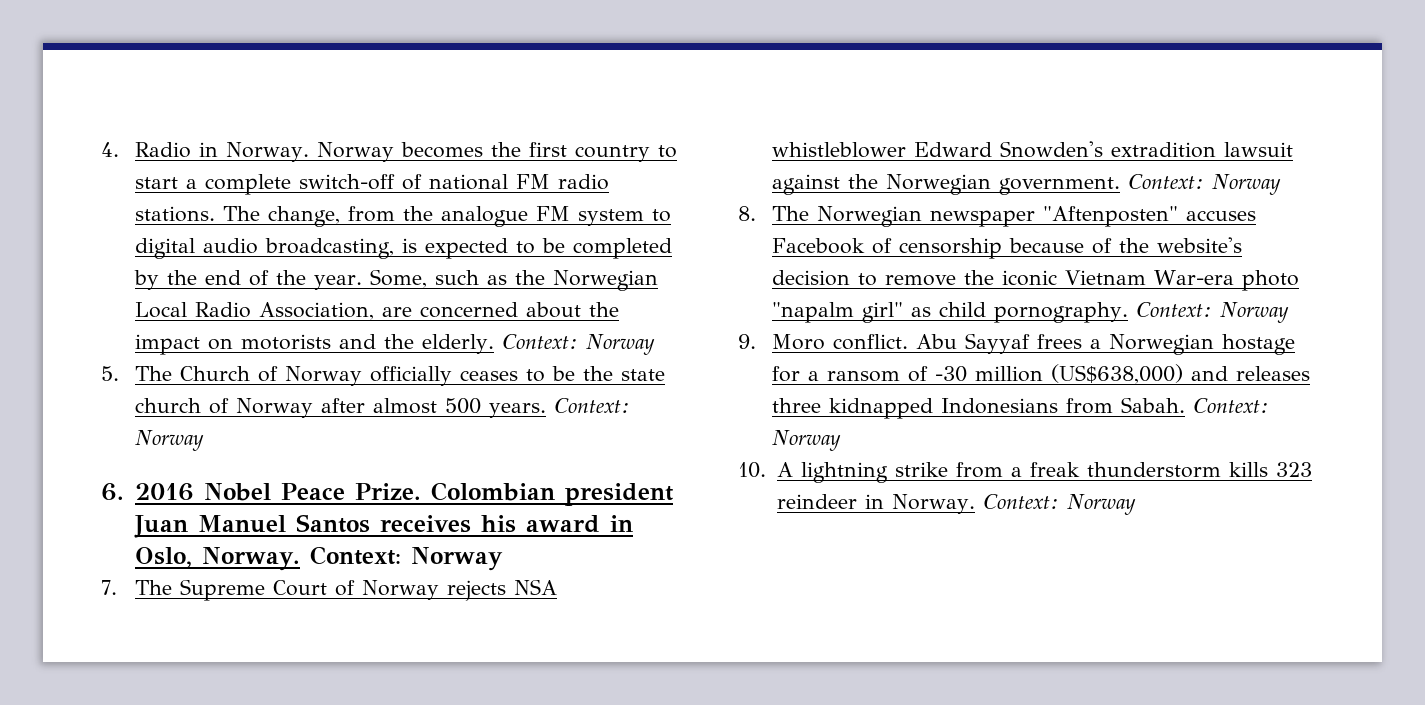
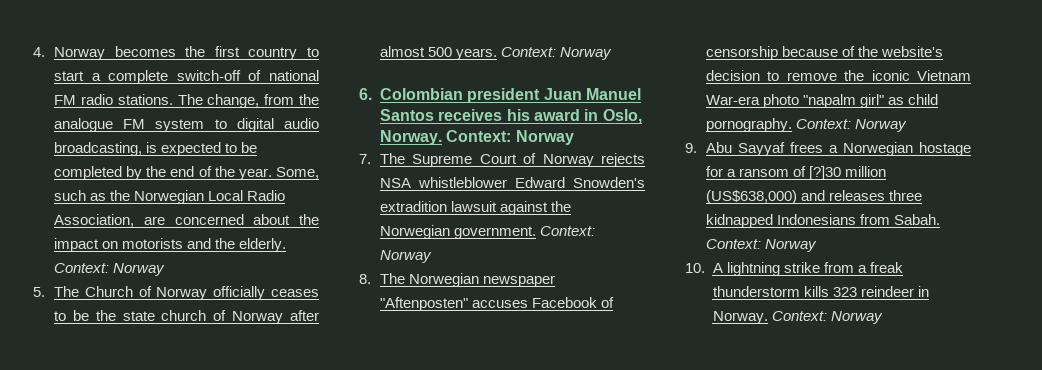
[135,142,310,162] Radio in Norway. -> (45, 52) none
[135,483,422,501] 2016 Nobel Peace Prize. -> (372, 94) none
[772,334,909,350] Moro conflict. -> (697, 148) none
[935,366,968,382] -30 -> [809,166,842,180] [?]30

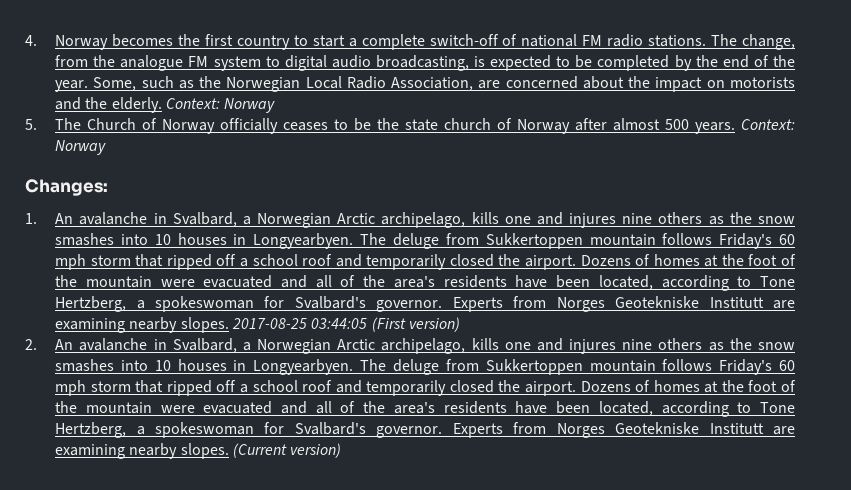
[359,88,641,103] [380,109,642,124] [380,130,574,145] [359,153,645,167] [380,177,645,188] [380,201,572,215] [380,225,596,239] [380,250,433,263] [359,273,556,287] [380,297,615,311] [706,46,944,60] [706,70,971,81] [706,94,939,108] [706,118,908,132] [685,142,971,156] [706,166,887,180] [706,190,923,204] [706,214,941,228] [706,239,818,252] [685,262,903,276] [712,286,929,297] [712,311,883,324] 6. Colombian president Juan Manuel Santos receives his award in Oslo, Norway. Context: Norway // 7. The Supreme Court of Norway rejects NSA whistleblower Edward Snowden's extradition lawsuit against the Norwegian government. Context: Norway // 8. The Norwegian newspaper "Aftenposten" accuses Facebook of censorship because of the website's decision to remove the iconic Vietnam War-era photo "napalm girl" as child pornography. Context: Norway // 9. Abu Sayyaf frees a Norwegian hostage for a ransom of [?]30 million (US$638,000) and releases three kidnapped Indonesians from Sabah. Context: Norway // 10. A lightning strike from a freak thunderstorm kills 323 reindeer in Norway. Context: Norway -> [25,179,108,196] [25,212,796,228] [55,233,796,249] [55,254,796,270] [55,275,795,291] [55,296,795,312] [55,317,461,333] [25,338,796,354] [55,359,796,375] [55,380,796,396] [55,401,795,417] [55,422,795,438] [55,443,342,459] Changes: // 1. An avalanche in Svalbard, a Norwegian Arctic archipelago, kills one and injures nine others as the snow smashes into 10 houses in Longyearbyen. The deluge from Sukkertoppen mountain follows Friday's 60 mph storm that ripped off a school roof and temporarily closed the airport. Dozens of homes at the foot of the mountain were evacuated and all of the area's residents have been located, according to Tone Hertzberg, a spokeswoman for Svalbard's governor. Experts from Norges Geotekniske Institutt are examining nearby slopes. 2017-08-25 03:44:05 (First version) // 2. An avalanche in Svalbard, a Norwegian Arctic archipelago, kills one and injures nine others as the snow smashes into 10 houses in Longyearbyen. The deluge from Sukkertoppen mountain follows Friday's 60 mph storm that ripped off a school roof and temporarily closed the airport. Dozens of homes at the foot of the mountain were evacuated and all of the area's residents have been located, according to Tone Hertzberg, a spokeswoman for Svalbard's governor. Experts from Norges Geotekniske Institutt are examining nearby slopes. (Current version)

